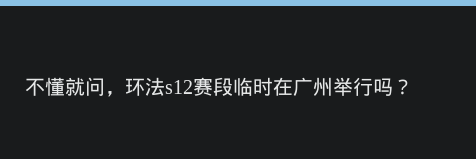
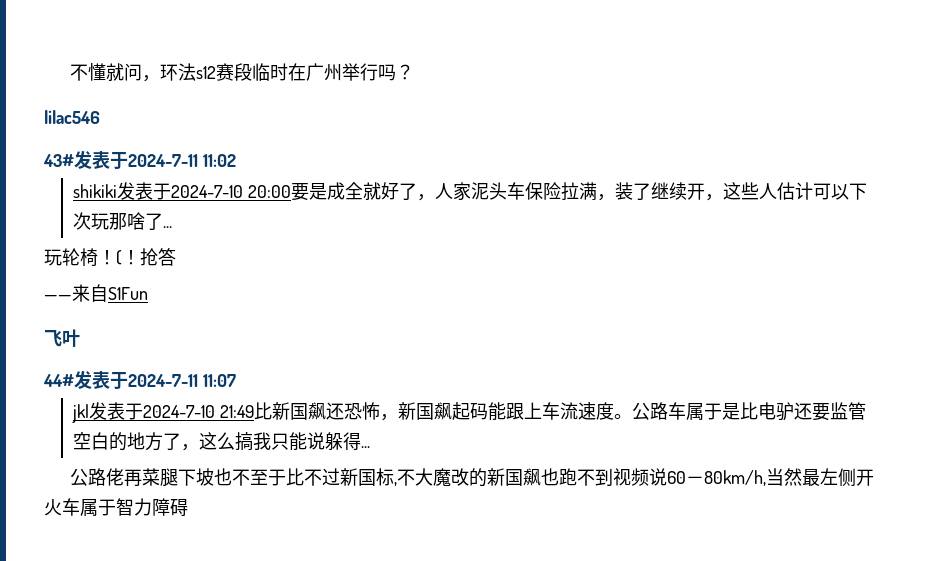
(413, 87) none -> [44,110,100,124] [43,150,236,169] [73,182,868,201] [73,212,173,230] [44,248,176,266] [44,284,148,302] [44,329,80,347] [43,370,236,389] [72,402,867,423] [73,432,371,451] [70,468,875,487] [44,498,188,516] // lilac546 // 43#发表于2024-7-11 11:02 // shikiki发表于2024-7-10 20:00要是成全就好了，人家泥头车保险拉满，装了继续开，这些人估计可以下次玩那啥了... // 玩轮椅！(！抢答 // ——来自S1Fun // 飞叶 // 44#发表于2024-7-11 11:07 // jkl发表于2024-7-10 21:49比新国飙还恐怖，新国飙起码能跟上车流速度。公路车属于是比电驴还要监管空白的地方了，这么搞我只能说躲得... // 公路佬再菜腿下坡也不至于比不过新国标,不大魔改的新国飙也跑不到视频说60－80km/h,当然最左侧开火车属于智力障碍

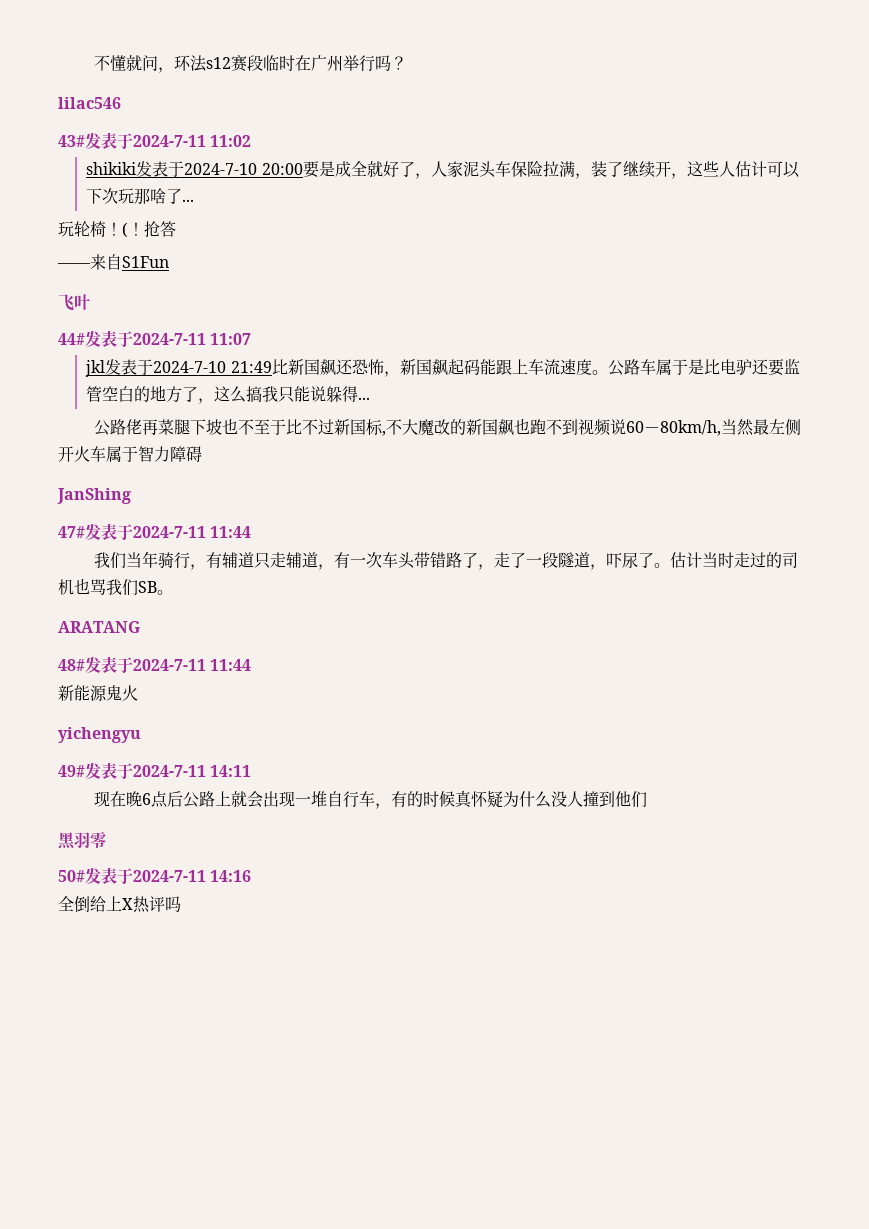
(188, 507) none -> [57,488,131,504] [58,523,252,540] [93,551,798,570] [58,578,173,596] [58,621,140,633] [58,656,252,673] [58,685,138,701] [58,727,141,743] [58,762,252,779] [93,790,647,809] [58,831,106,849] [58,867,252,884] [58,896,181,913] // JanShing // 47#发表于2024-7-11 11:44 // 我们当年骑行，有辅道只走辅道，有一次车头带错路了，走了一段隧道，吓尿了。估计当时走过的司机也骂我们SB。 // ARATANG // 48#发表于2024-7-11 11:44 // 新能源鬼火 // yichengyu // 49#发表于2024-7-11 14:11 // 现在晚6点后公路上就会出现一堆自行车，有的时候真怀疑为什么没人撞到他们 // 黑羽零 // 50#发表于2024-7-11 14:16 // 全倒给上X热评吗

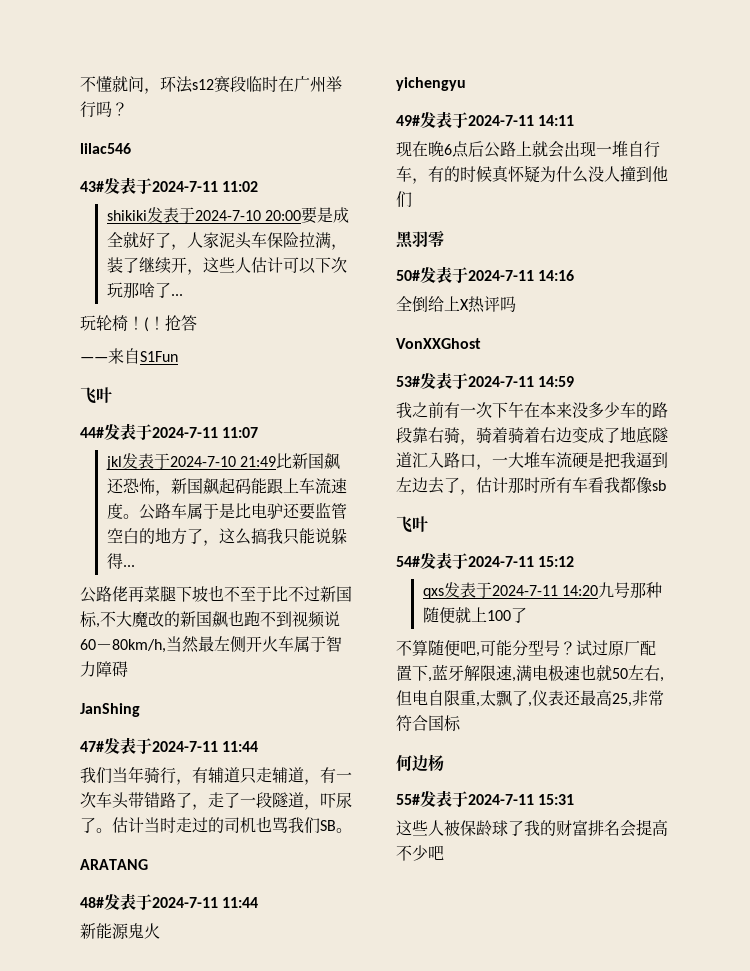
(181, 904) none -> [396,338,481,349] [396,372,575,389] [396,402,668,418] [396,426,669,445] [396,452,668,470] [396,477,666,495] [396,516,428,533] [396,552,575,569] [422,582,662,599] [422,607,527,623] [396,640,656,657] [396,664,664,682] [396,689,664,707] [396,715,461,732] [396,754,444,772] [396,790,575,807] [396,819,668,837] [396,845,444,861] // VonXXGhost // 53#发表于2024-7-11 14:59 // 我之前有一次下午在本来没多少车的路段靠右骑，骑着骑着右边变成了地底隧道汇入路口，一大堆车流硬是把我逼到左边去了，估计那时所有车看我都像sb // 飞叶 // 54#发表于2024-7-11 15:12 // qxs发表于2024-7-11 14:20九号那种随便就上100了 // 不算随便吧,可能分型号？试过原厂配置下,蓝牙解限速,满电极速也就50左右,但电自限重,太飘了,仪表还最高25,非常符合国标 // 何边杨 // 55#发表于2024-7-11 15:31 // 这些人被保龄球了我的财富排名会提高不少吧

